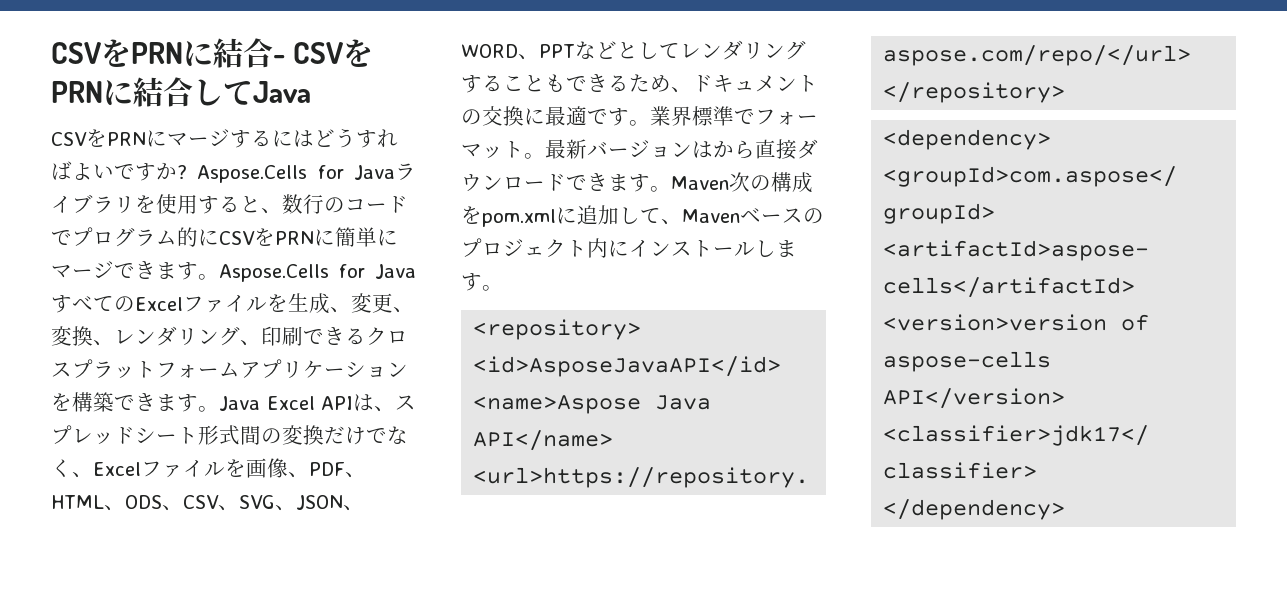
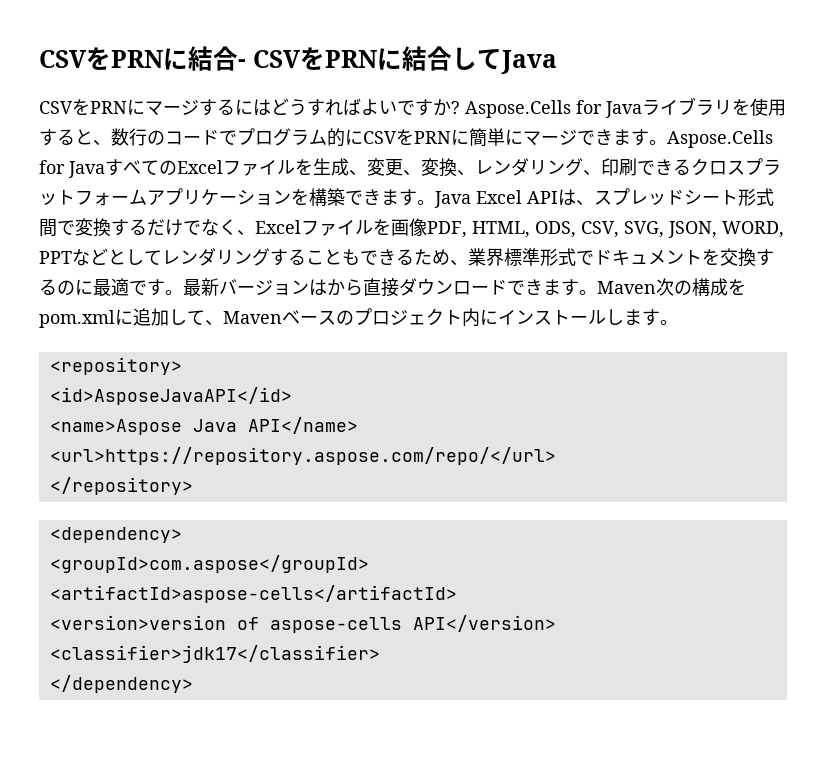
[261,425,324,445] の変換 -> [57,218,147,237] で変換する
[288,462,366,478] [51,495,364,511] [461,44,539,60] 、PDF、HTML、ODS、CSV、SVG、JSON、WORD、 -> [427,221,784,238] PDF, HTML, ODS, CSV, SVG, JSON, WORD,
[692,75,818,92] [461,106,818,126] [461,141,524,159] ドキュメントの交換に最適です。業界標準でフォーマット -> [468,248,774,267] [39,278,165,296] 業界標準形式でドキュメントを交換するのに最適です

